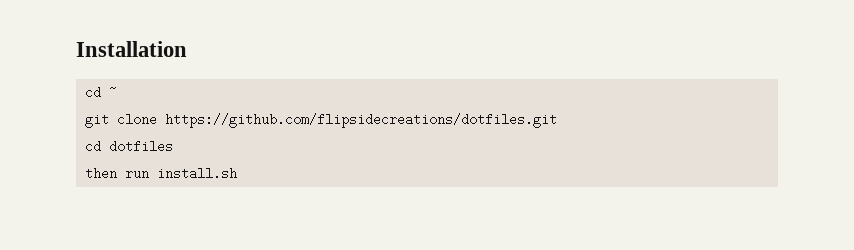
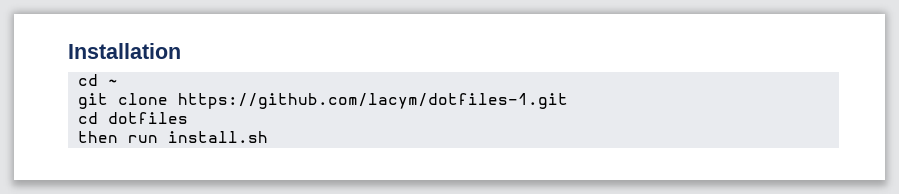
[164,113,557,128] https://github.com/flipsidecreations/dotfiles.git -> [177,93,568,109] https://github.com/lacym/dotfiles-1.git

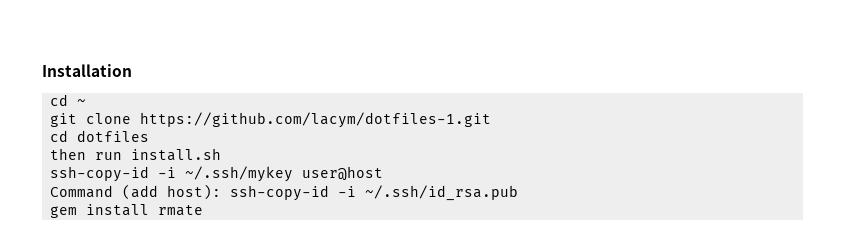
(268, 137) none -> [50,166,384,182] [50,184,519,201] [50,204,204,218] // ssh-copy-id -i ~/.ssh/mykey user@host // Command (add host): ssh-copy-id -i ~/.ssh/id_rsa.pub // gem install rmate

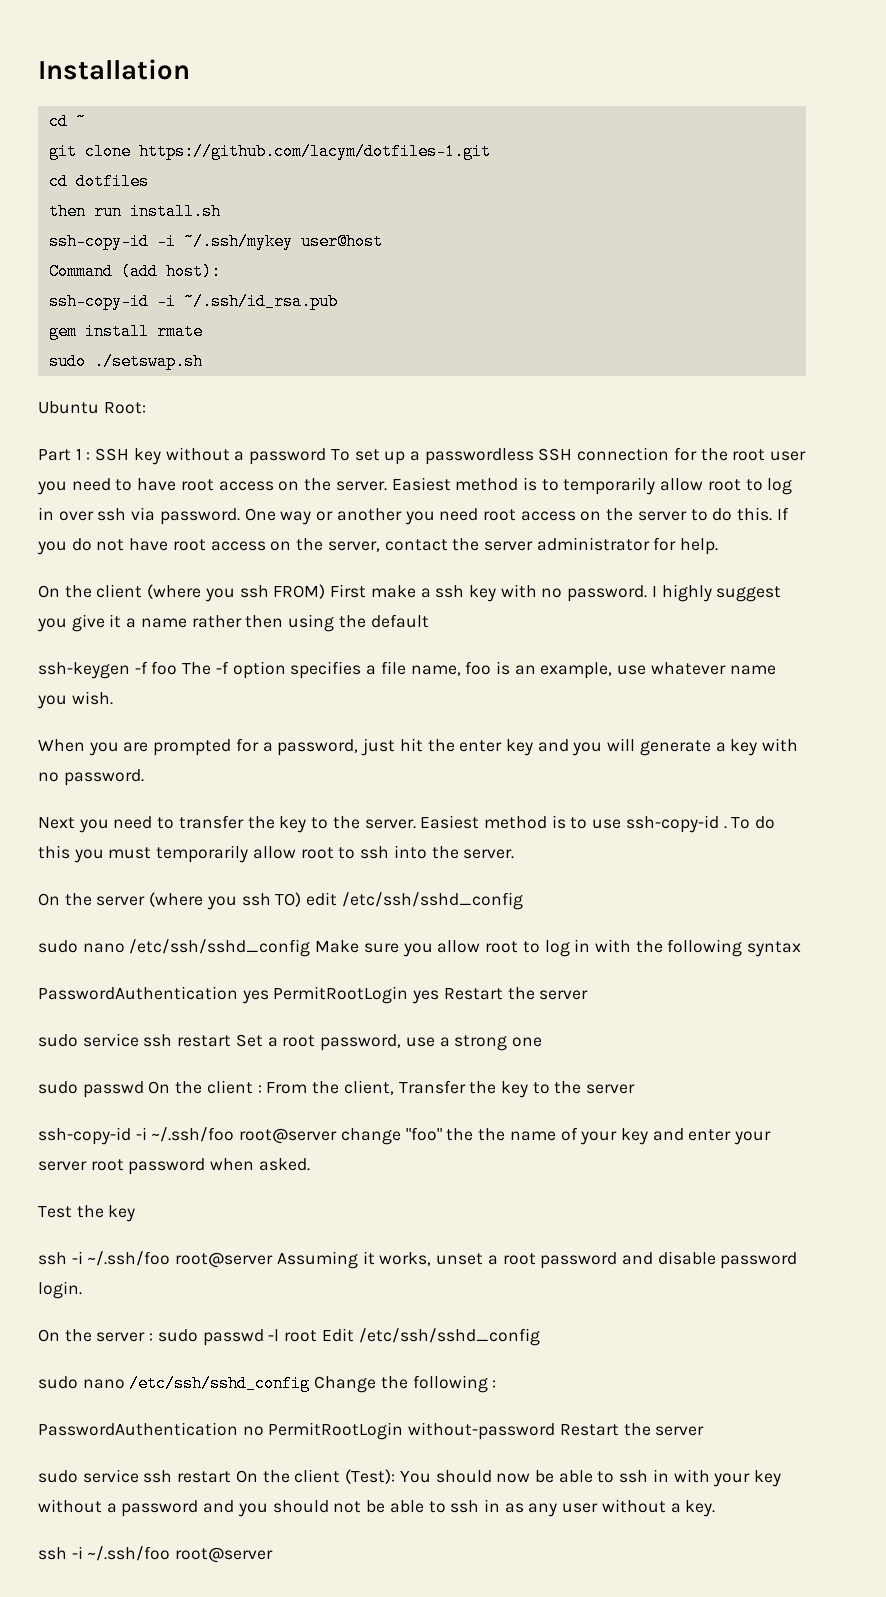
(222, 192) none -> (221, 271) //
(204, 210) none -> [48,353,203,370] [38,401,146,414] [38,447,807,465] [37,477,793,495] [38,507,789,525] [37,537,719,555] [38,584,782,602] [37,614,429,632] [38,661,776,679] [37,691,113,709] [38,738,799,756] [38,769,144,786] [38,815,776,833] [38,845,515,863] [38,892,523,910] [38,939,802,957] [38,986,589,1004] [38,1033,542,1051] [38,1080,636,1098] [38,1127,772,1145] [38,1158,310,1175] [38,1205,136,1222] [38,1251,798,1269] [38,1281,82,1299] [38,1328,540,1346] [38,1375,497,1393] [38,1422,705,1440] [38,1469,782,1487] [38,1499,716,1517] [38,1546,274,1563] // sudo ./setswap.sh // Ubuntu Root: // Part 1 : SSH key without a password To set up a passwordless SSH connection for the root user you need to have root access on the server. Easiest method is to temporarily allow root to log in over ssh via password. One way or another you need root access on the server to do this. If you do not have root access on the server, contact the server administrator for help. // On the client (where you ssh FROM) First make a ssh key with no password. I highly suggest you give it a name rather then using the default // ssh-keygen -f foo The -f option specifies a file name, foo is an example, use whatever name you wish. // When you are prompted for a password, just hit the enter key and you will generate a key with no password. // Next you need to transfer the key to the server. Easiest method is to use ssh-copy-id . To do this you must temporarily allow root to ssh into the server. // On the server (where you ssh TO) edit /etc/ssh/sshd_config // sudo nano /etc/ssh/sshd_config Make sure you allow root to log in with the following syntax // PasswordAuthentication yes PermitRootLogin yes Restart the server // sudo service ssh restart Set a root password, use a strong one // sudo passwd On the client : From the client, Transfer the key to the server // ssh-copy-id -i ~/.ssh/foo root@server change "foo" the the name of your key and enter your server root password when asked. // Test the key // ssh -i ~/.ssh/foo root@server Assuming it works, unset a root password and disable password login. // On the server : sudo passwd -l root Edit /etc/ssh/sshd_config // sudo nano /etc/ssh/sshd_config Change the following : // PasswordAuthentication no PermitRootLogin without-password Restart the server // sudo service ssh restart On the client (Test): You should now be able to ssh in with your key without a password and you should not be able to ssh in as any user without a key. // ssh -i ~/.ssh/foo root@server

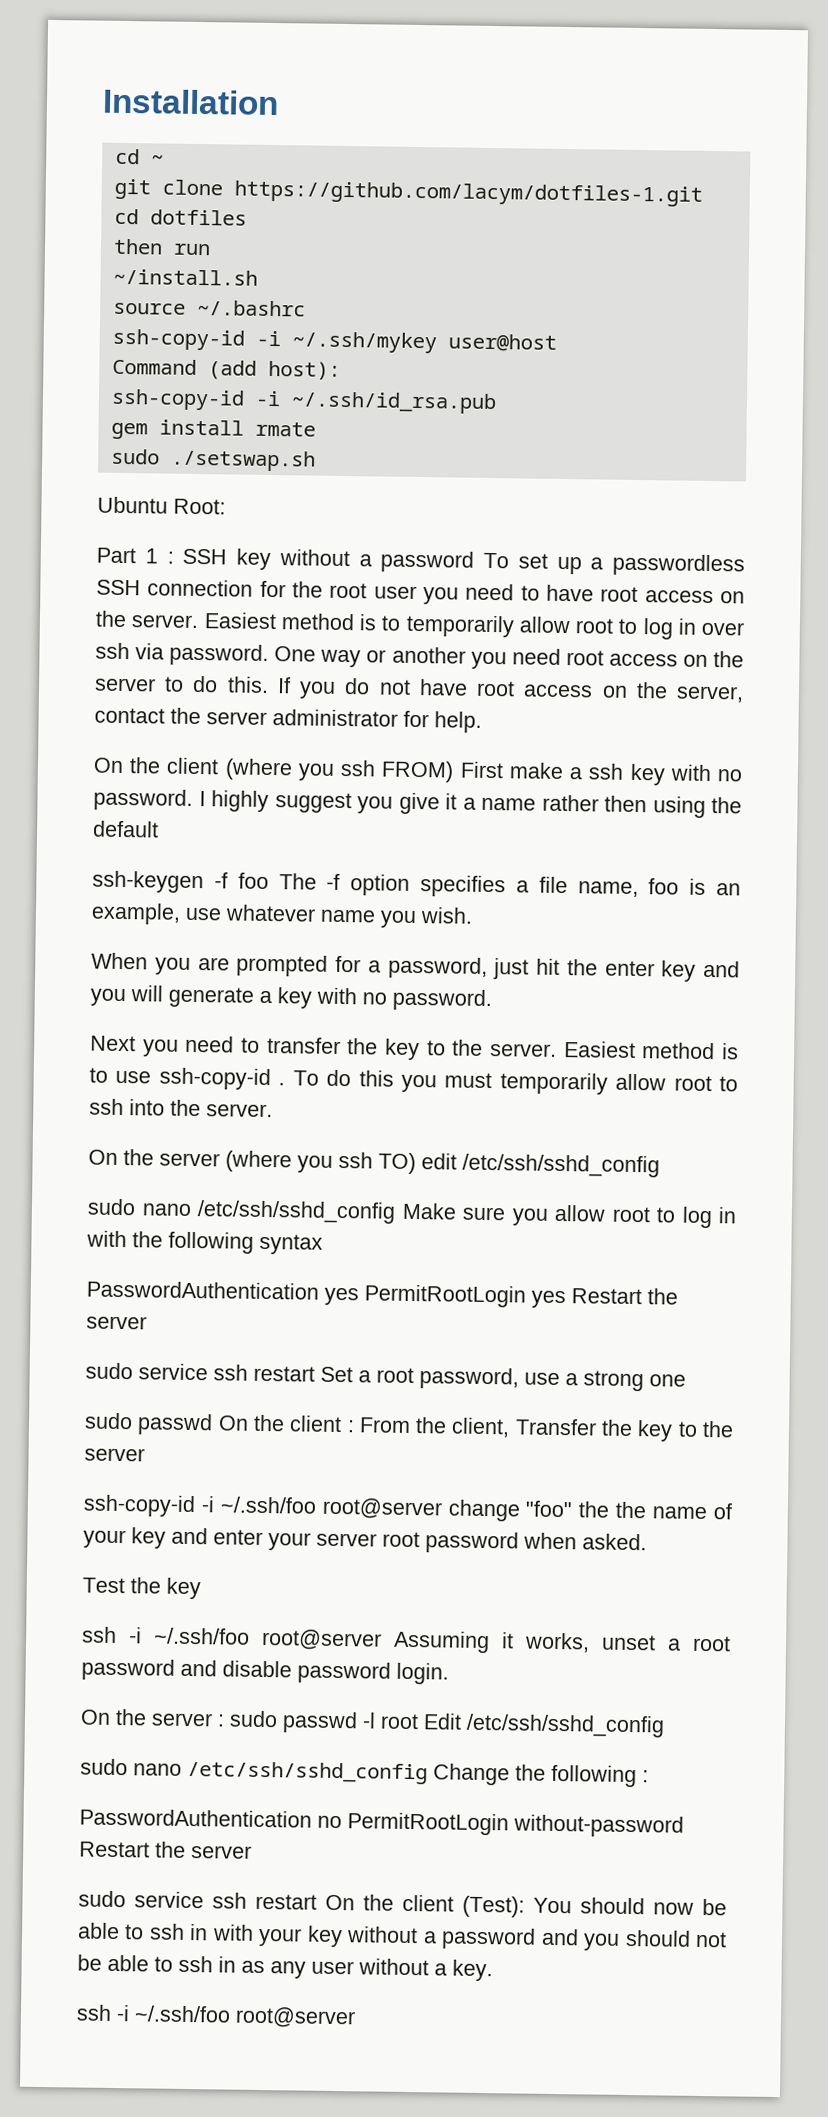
[129,203,221,220] install.sh -> [112,268,258,286] [112,299,306,317] // ~/install.sh // source ~/.bashrc

